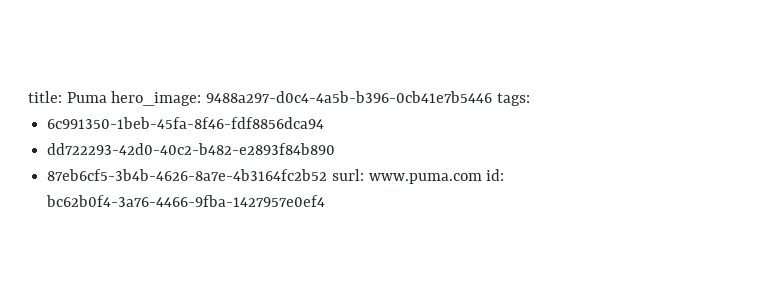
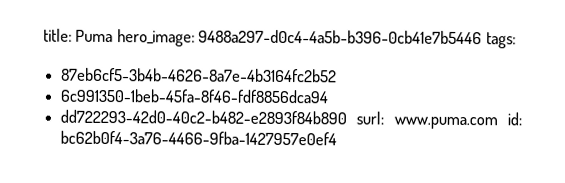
(530, 99) none -> [61,67,338,83] // 87eb6cf5-3b4b-4626-8a7e-4b3164fc2b52
[47,169,328,181] // 87eb6cf5-3b4b-4626-8a7e-4b3164fc2b52 -> (348, 117) none

